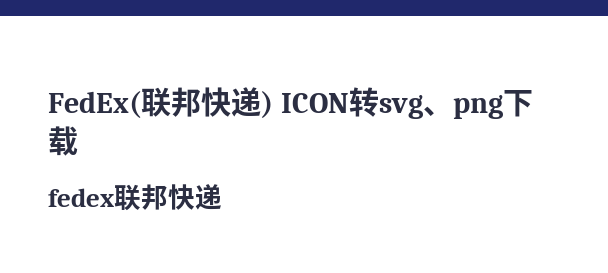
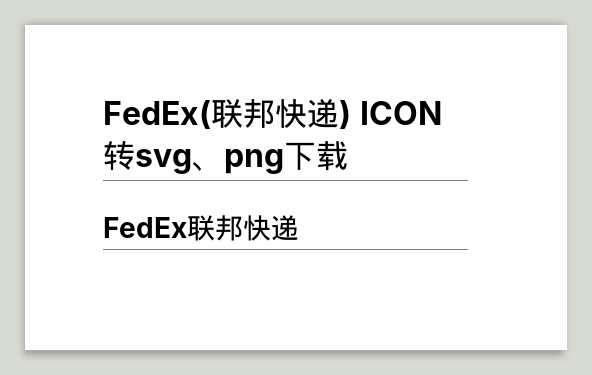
[48,188,114,207] fedex -> [103,217,187,238] FedEx

